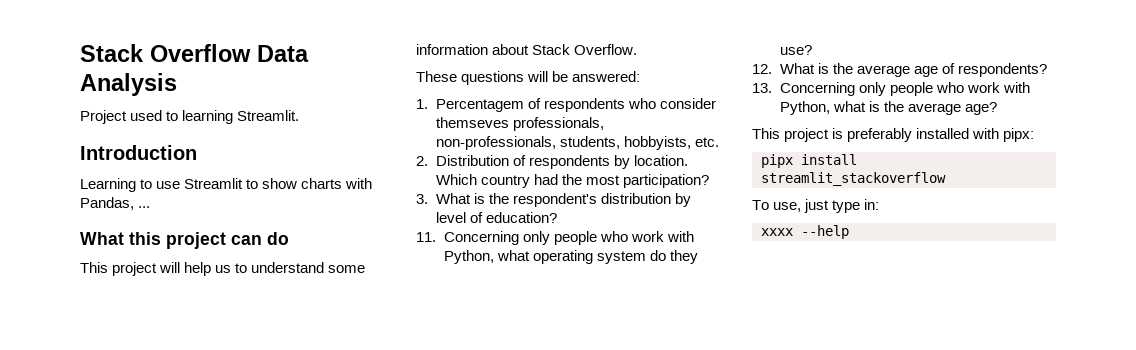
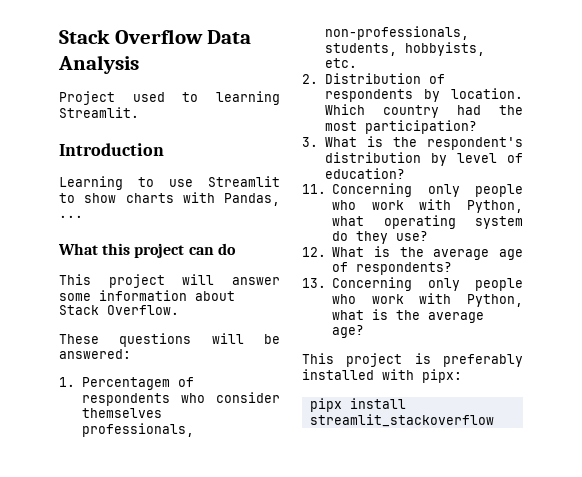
[184,262,325,276] help us to understand -> [231,277,280,285] answer
[435,117,509,128] themseves -> [82,408,163,418] themselves
[752,199,880,213] [761,225,849,239] // To use, just type in: // xxxx --help -> (494, 420) none

